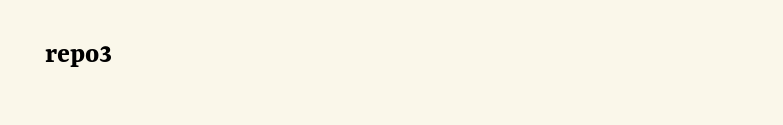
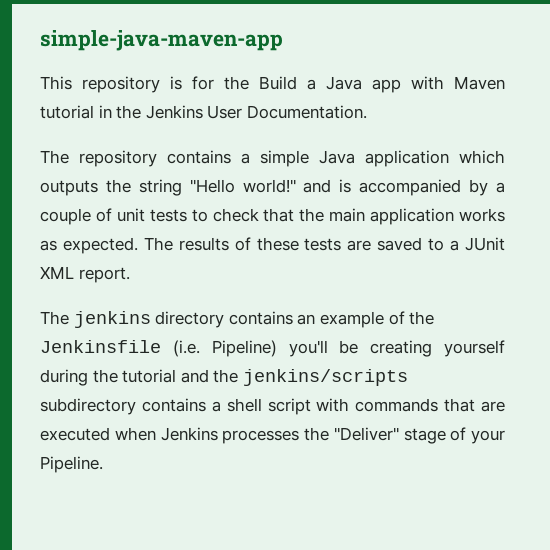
[45,46,112,67] repo3 -> [40,30,283,51] [40,76,505,93] [40,105,367,119] [40,150,505,167] [40,179,506,196] [40,208,505,225] [40,237,506,254] [40,266,130,283] [40,311,435,328] [40,340,505,357] [40,369,408,386] [40,398,505,415] [40,427,505,444] [40,456,103,473] simple-java-maven-app // This repository is for the Build a Java app with Maven tutorial in the Jenkins User Documentation. // The repository contains a simple Java application which outputs the string "Hello world!" and is accompanied by a couple of unit tests to check that the main application works as expected. The results of these tests are saved to a JUnit XML report. // The jenkins directory contains an example of the Jenkinsfile (i.e. Pipeline) you'll be creating yourself during the tutorial and the jenkins/scripts subdirectory contains a shell script with commands that are executed when Jenkins processes the "Deliver" stage of your Pipeline.

